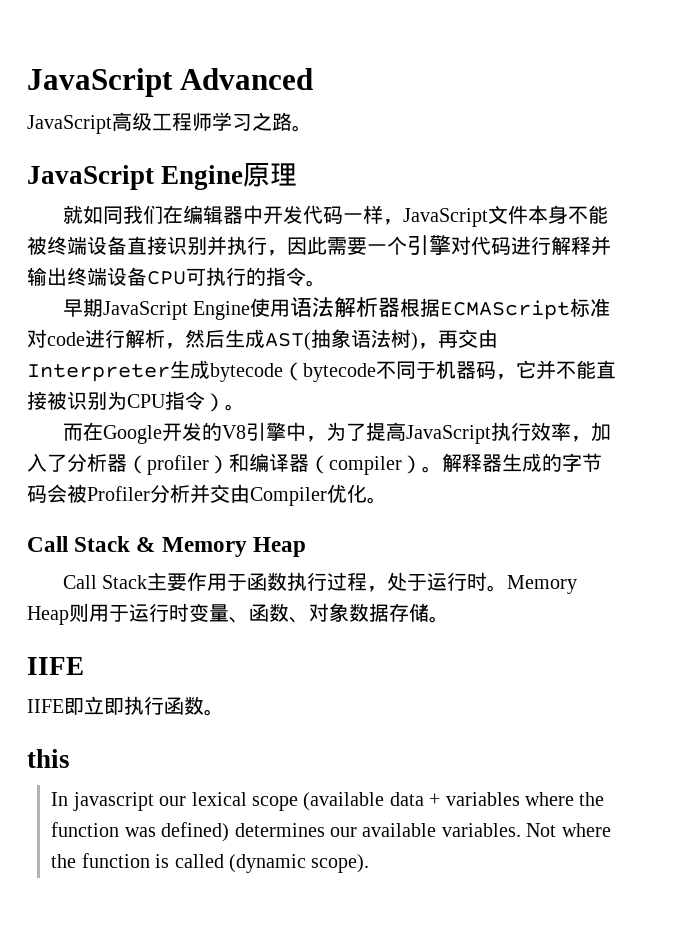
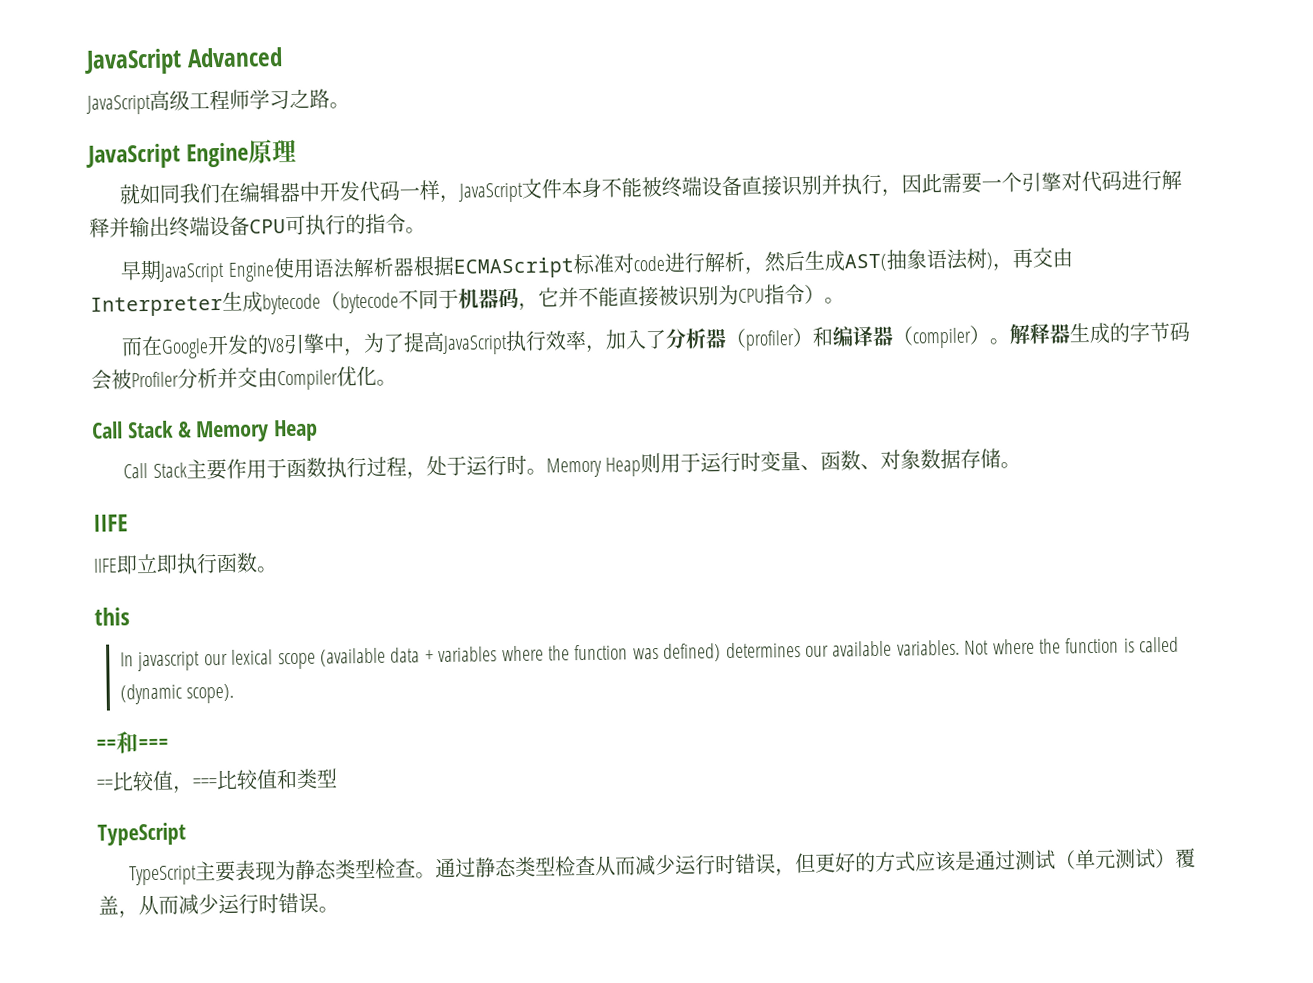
(370, 863) none -> [96,731,169,754] [96,768,338,794] [97,822,186,846] [129,847,1197,886] [98,892,339,919] // ==和=== // ==比较值，===比较值和类型 // TypeScript // TypeScript主要表现为静态类型检查。通过静态类型检查从而减少运行时错误，但更好的方式应该是通过测试（单元测试）覆盖，从而减少运行时错误。

